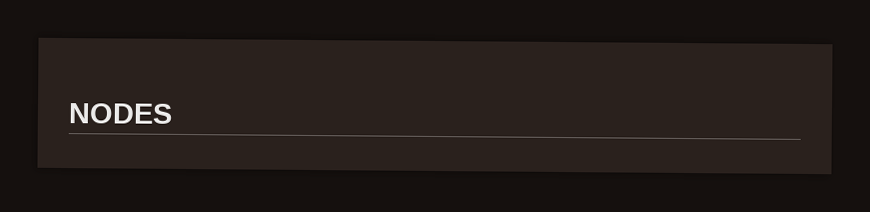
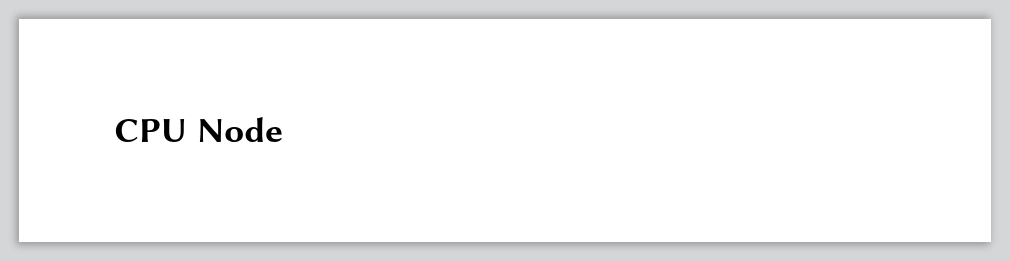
[68,103,173,124] NODES -> [114,117,283,142] CPU Node

